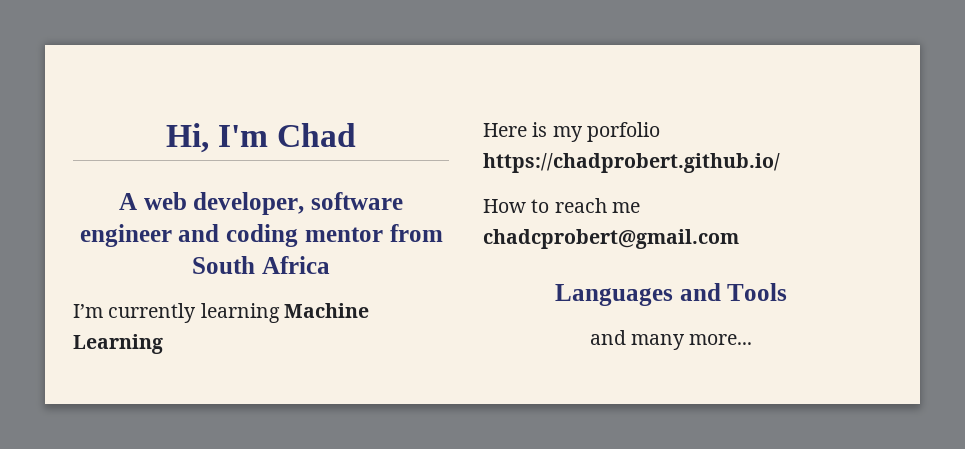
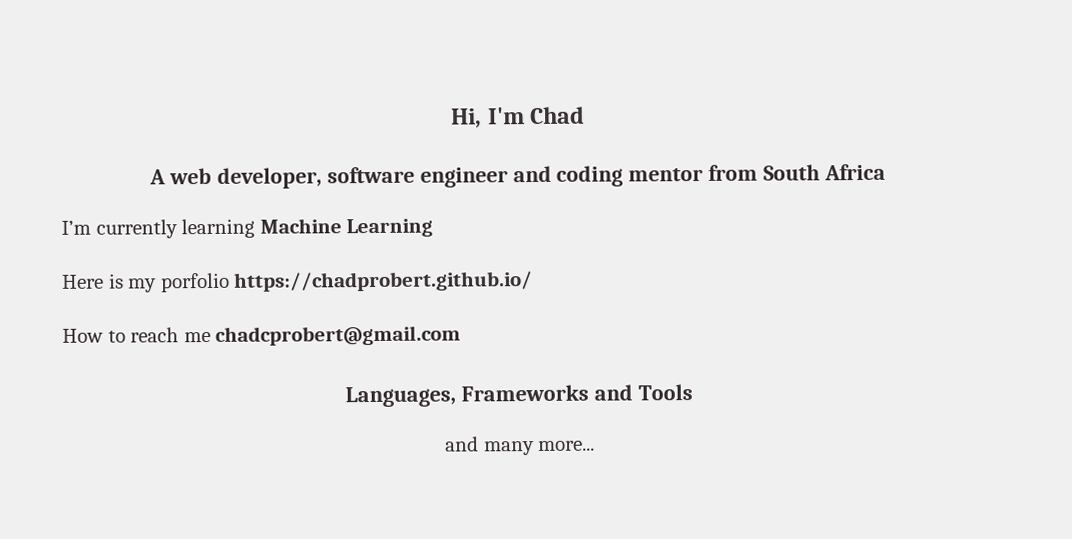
[554,284,673,306] Languages -> [345,384,590,408] Languages, Frameworks

